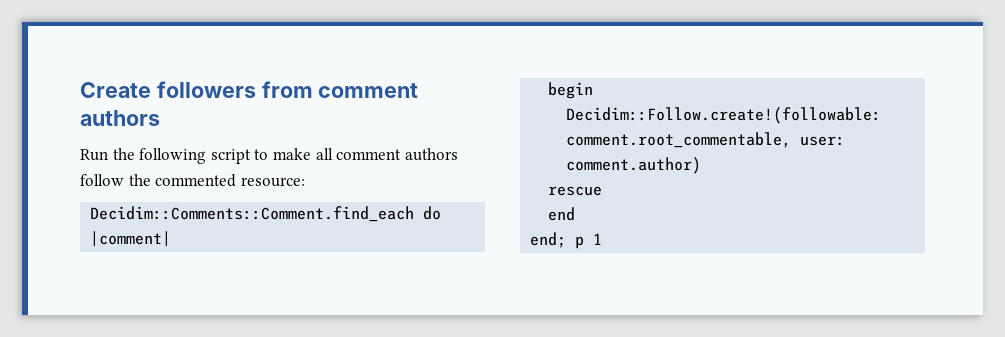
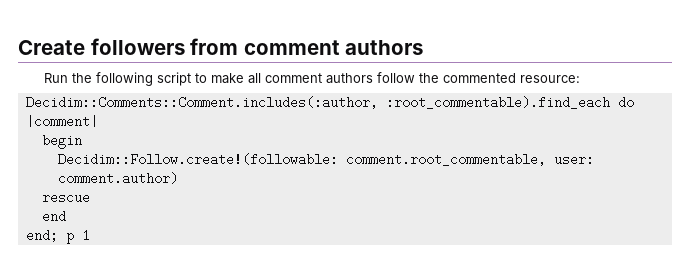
[90,206,415,222] Decidim::Comments::Comment.find_each -> [25,96,610,109] Decidim::Comments::Comment.includes(:author, :root_commentable).find_each

